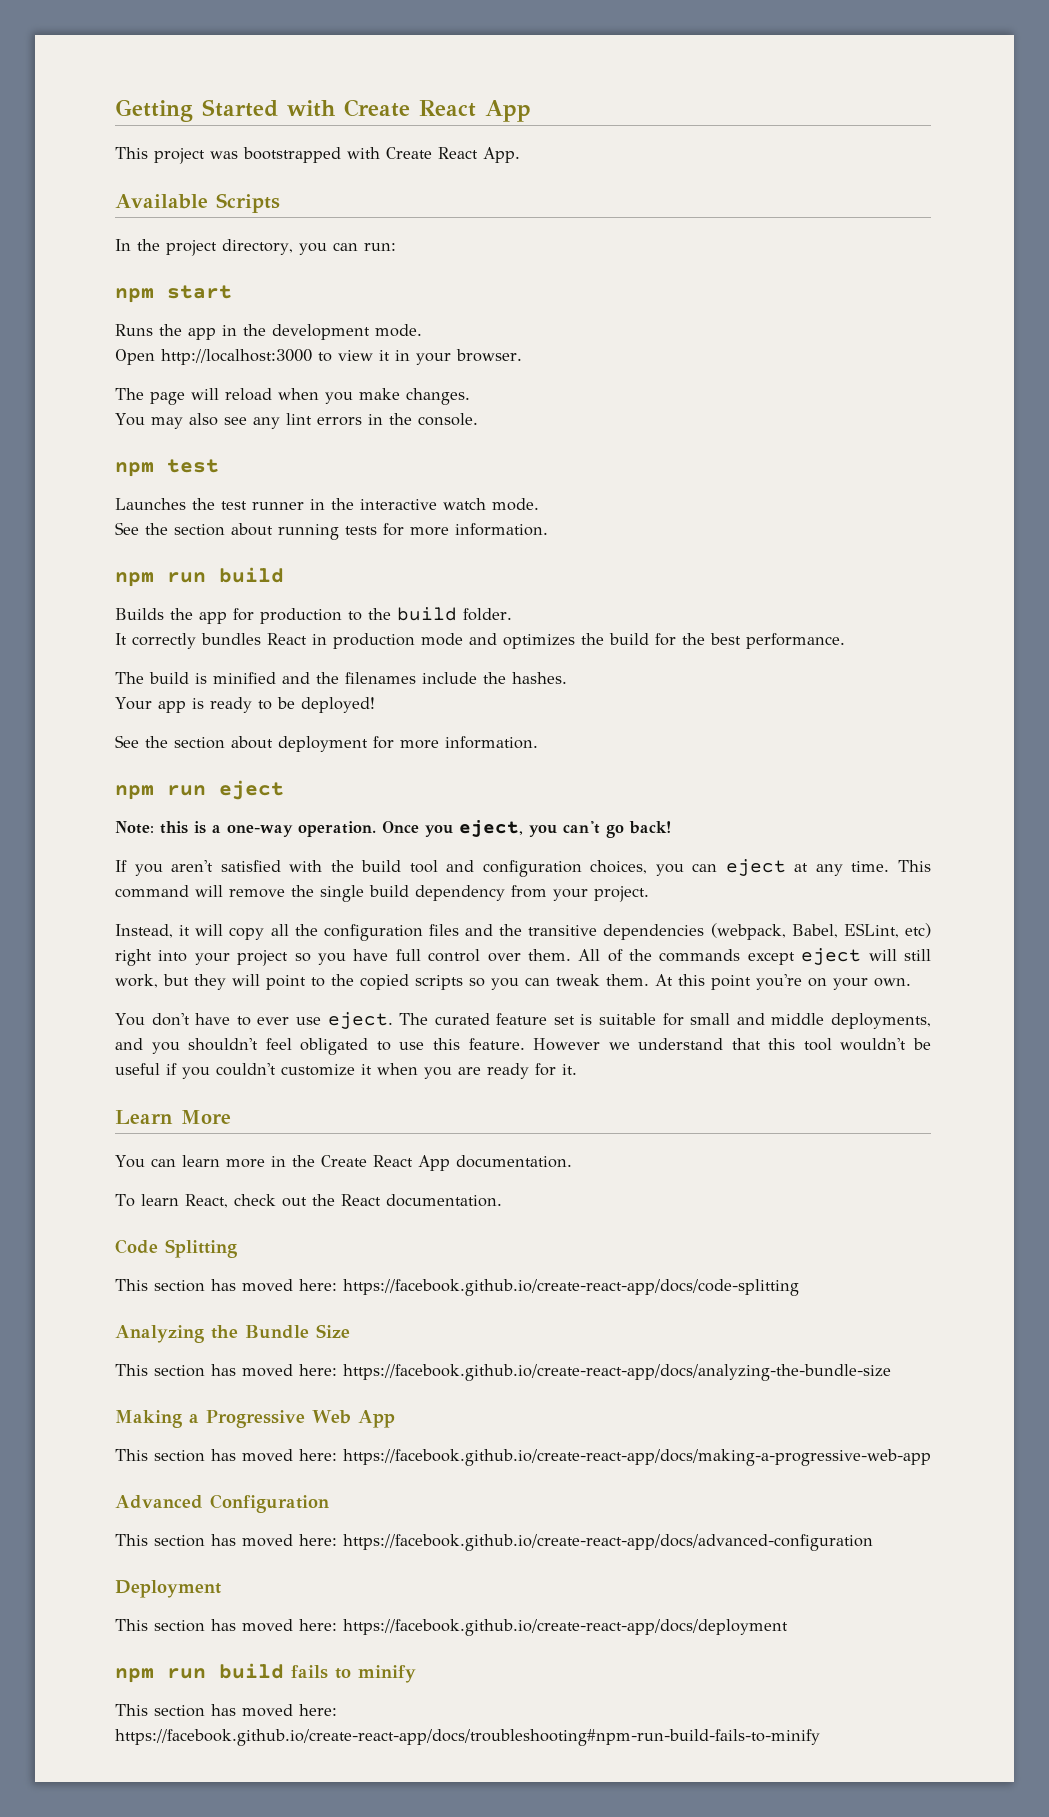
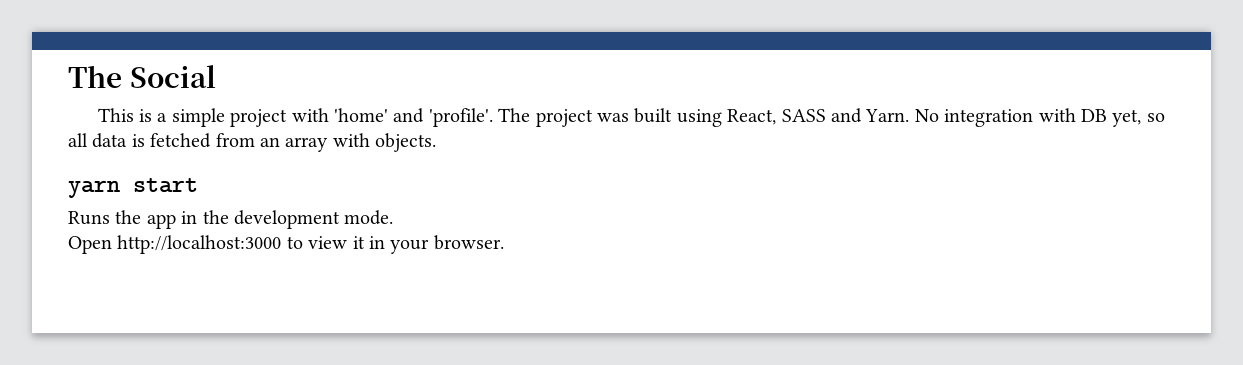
[115,99,531,122] [115,147,520,164] [115,193,280,213] [115,239,396,256] [115,288,154,303] Getting Started with Create React App // This project was bootstrapped with Create React App. // Available Scripts // In the project directory, you can run: // npm -> [68,65,216,88] [97,108,1165,127] [68,133,437,152] [68,180,120,198] The Social // This is a simple project with 'home' and 'profile'. The project was built using React, SASS and Yarn. No integration with DB yet, so all data is fetched from an array with objects. // yarn
[115,388,470,405] [115,413,478,429] [115,459,219,477] [115,498,539,511] [115,522,548,540] [115,567,284,587] [115,607,512,624] [115,633,845,649] [115,672,567,684] [115,697,375,713] [115,735,538,752] [115,780,284,800] [115,820,671,838] [115,859,931,877] [115,885,649,902] [115,923,931,941] [115,948,932,966] [115,974,911,990] [115,1012,932,1029] [115,1038,931,1055] [115,1063,577,1079] [115,1110,231,1124] [115,1155,572,1171] [115,1194,502,1208] [115,1239,237,1258] [115,1279,799,1296] [115,1324,350,1343] [115,1364,891,1381] [115,1410,395,1428] [115,1449,931,1466] [115,1494,329,1513] [115,1534,873,1551] [115,1580,221,1598] [115,1619,788,1636] [115,1663,416,1683] [115,1704,337,1717] [115,1729,820,1746] // The page will reload when you make changes. // You may also see any lint errors in the console. // npm test // Launches the test runner in the interactive watch mode. // See the section about running tests for more information. // npm run build // Builds the app for production to the build folder. // It correctly bundles React in production mode and optimizes the build for the best performance. // The build is minified and the filenames include the hashes. // Your app is ready to be deployed! // See the section about deployment for more information. // npm run eject // Note: this is a one-way operation. Once you eject, you can't go back! // If you aren't satisfied with the build tool and configuration choices, you can eject at any time. This command will remove the single build dependency from your project. // Instead, it will copy all the configuration files and the transitive dependencies (webpack, Babel, ESLint, etc) right into your project so you have full control over them. All of the commands except eject will still work, but they will point to the copied scripts so you can tweak them. At this point you're on your own. // You don't have to ever use eject. The curated feature set is suitable for small and middle deployments, and you shouldn't feel obligated to use this feature. However we understand that this tool wouldn't be useful if you couldn't customize it when you are ready for it. // Learn More // You can learn more in the Create React App documentation. // To learn React, check out the React documentation. // Code Splitting // This section has moved here: https://facebook.github.io/create-react-app/docs/code-splitting // Analyzing the Bundle Size // This section has moved here: https://facebook.github.io/create-react-app/docs/analyzing-the-bundle-size // Making a Progressive Web App // This section has moved here: https://facebook.github.io/create-react-app/docs/making-a-progressive-web-app // Advanced Configuration // This section has moved here: https://facebook.github.io/create-react-app/docs/advanced-configuration // Deployment // This section has moved here: https://facebook.github.io/create-react-app/docs/deployment // npm run build fails to minify // This section has moved here: https://facebook.github.io/create-react-app/docs/troubleshooting#npm-run-build-fails-to-minify -> (504, 242) none

